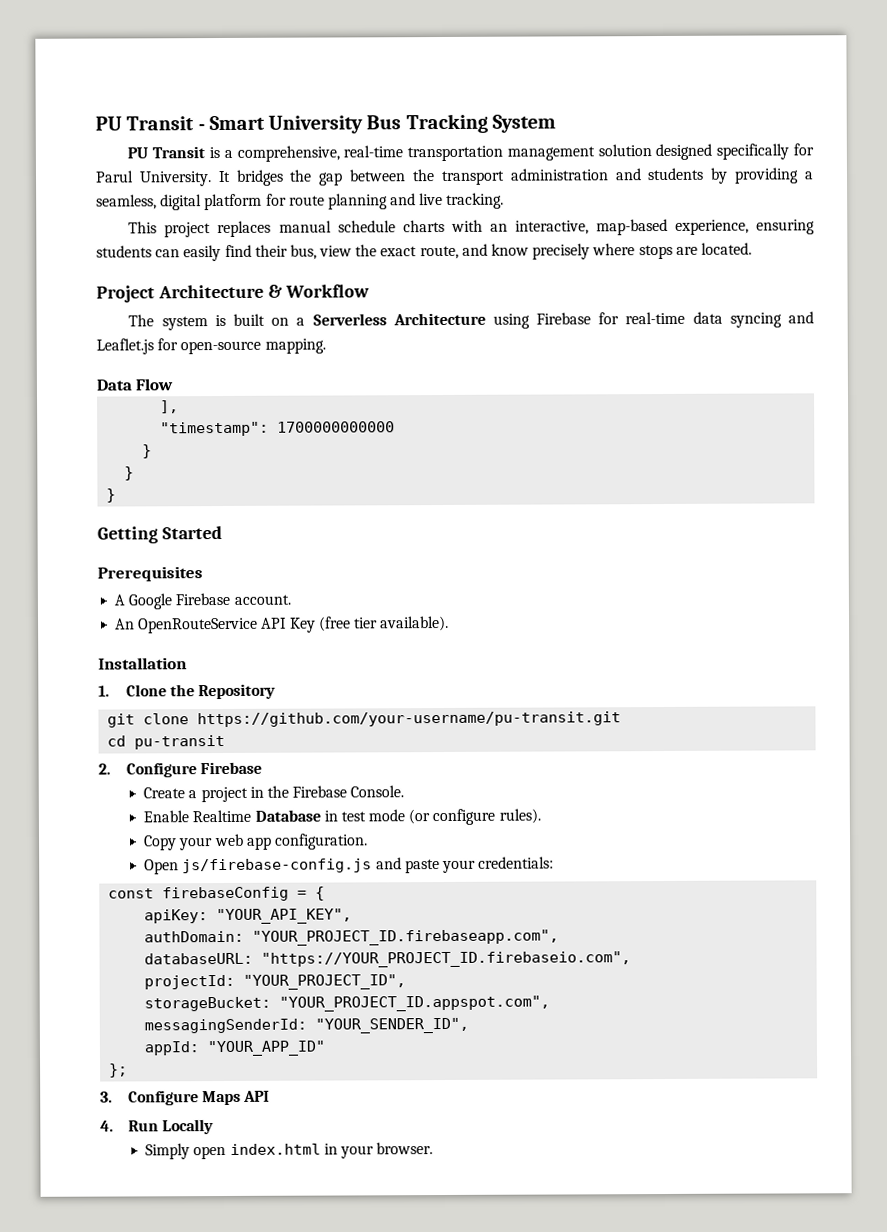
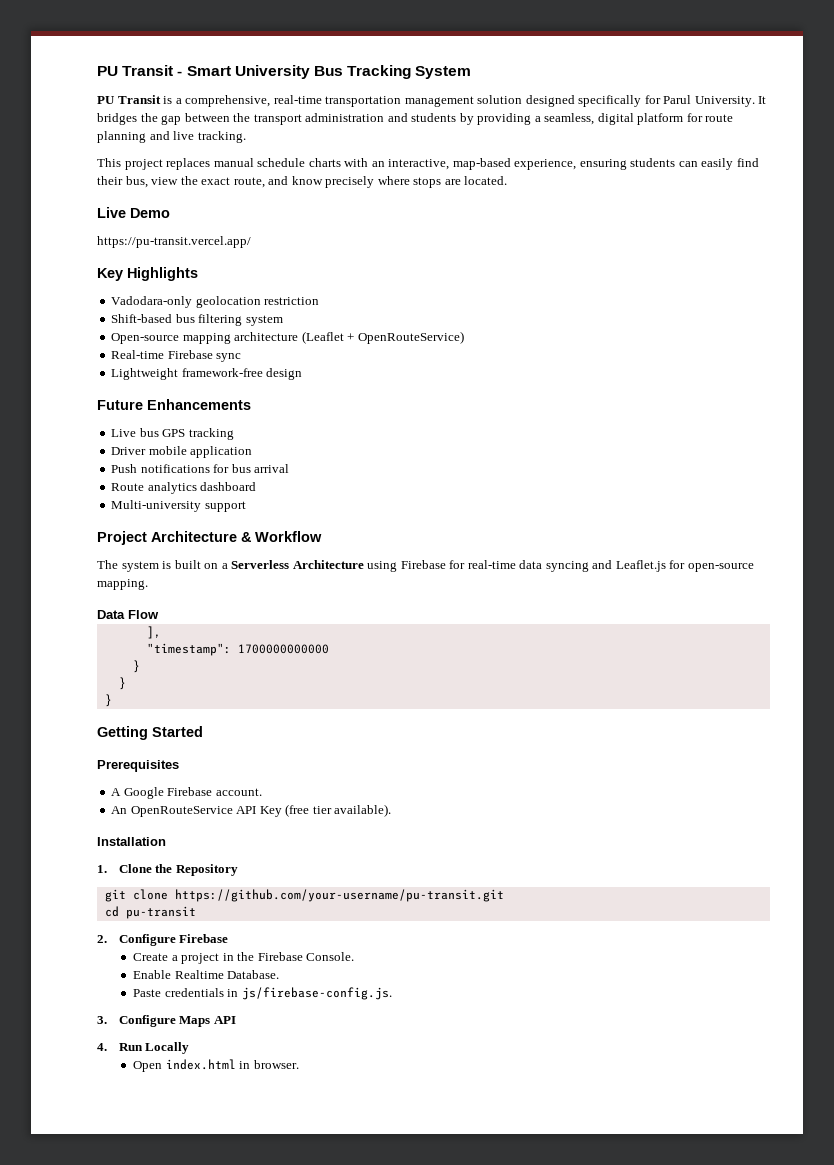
(752, 248) none -> [97,207,170,218] [97,236,251,248] [97,267,198,281] [111,296,320,308] [111,314,283,326] [111,331,464,344] [111,350,242,362] [111,368,303,380] [97,399,251,410] [111,428,234,440] [111,446,253,458] [111,464,290,473] [111,482,257,494] [111,500,246,512] // Live Demo // https://pu-transit.vercel.app/ // Key Highlights // Vadodara-only geolocation restriction // Shift-based bus filtering system // Open-source mapping architecture (Leaflet + OpenRouteService) // Real-time Firebase sync // Lightweight framework-free design // Future Enhancements // Live bus GPS tracking // Driver mobile application // Push notifications for bus arrival // Route analytics dashboard // Multi-university support
[254,808,541,826] [143,833,368,851] [144,856,555,875] [108,886,326,902] [144,908,353,925] [144,929,560,946] [144,951,632,968] [144,974,407,990] [144,995,551,1012] [144,1017,470,1034] [144,1040,326,1057] [109,1063,129,1078] Database in test mode (or configure rules). // Copy your web app configuration. // Open js/firebase-config.js and paste your credentials: // const firebaseConfig = { // apiKey: "YOUR_API_KEY", // authDomain: "YOUR_PROJECT_ID.firebaseapp.com", // databaseURL: "https://YOUR_PROJECT_ID.firebaseio.com", // projectId: "YOUR_PROJECT_ID", // storageBucket: "YOUR_PROJECT_ID.appspot.com", // messagingSenderId: "YOUR_SENDER_ID", // appId: "YOUR_APP_ID" // }; -> [227,970,280,979] [133,987,392,1000] Database. // Paste credentials in js/firebase-config.js.
[145,1143,227,1160] Simply open -> [133,1061,163,1072] Open
[339,1145,374,1159] your -> (251, 1065) none

